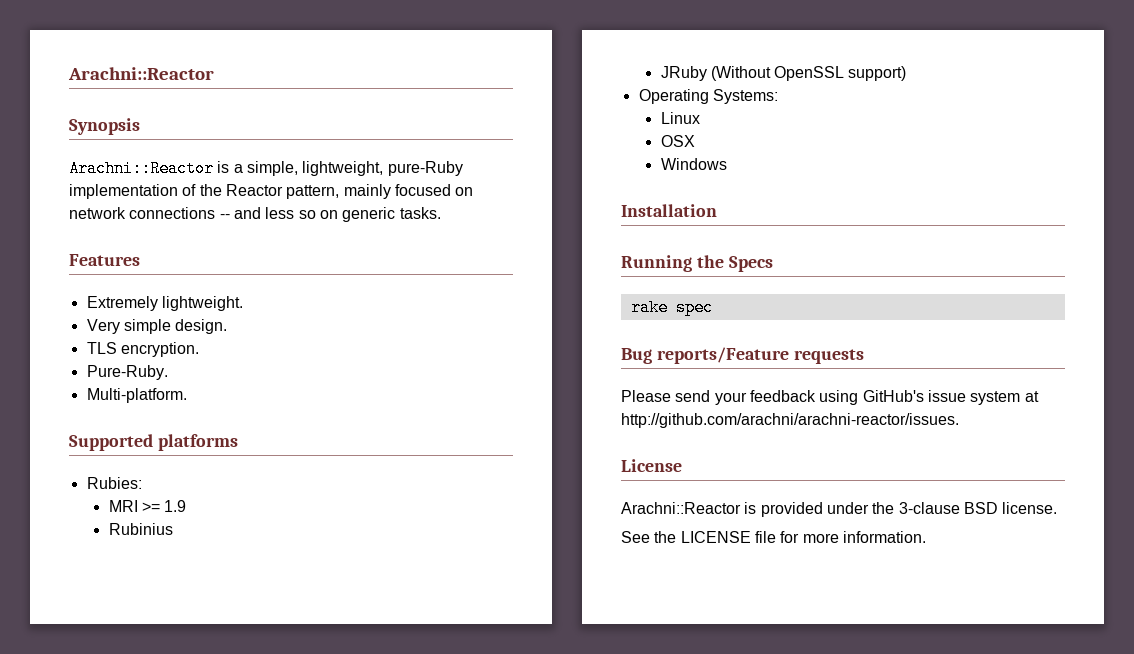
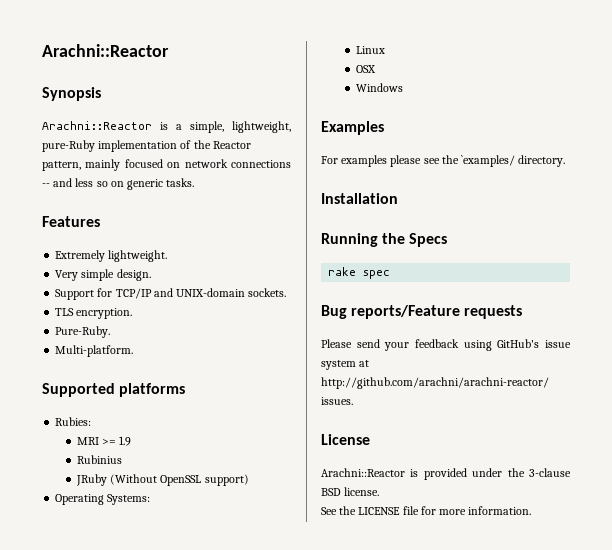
(228, 326) none -> [55,288,287,300] // Support for TCP/IP and UNIX-domain sockets.
(727, 164) none -> [321,121,384,135] [321,155,566,167] // Examples // For examples please see the `examples/ directory.

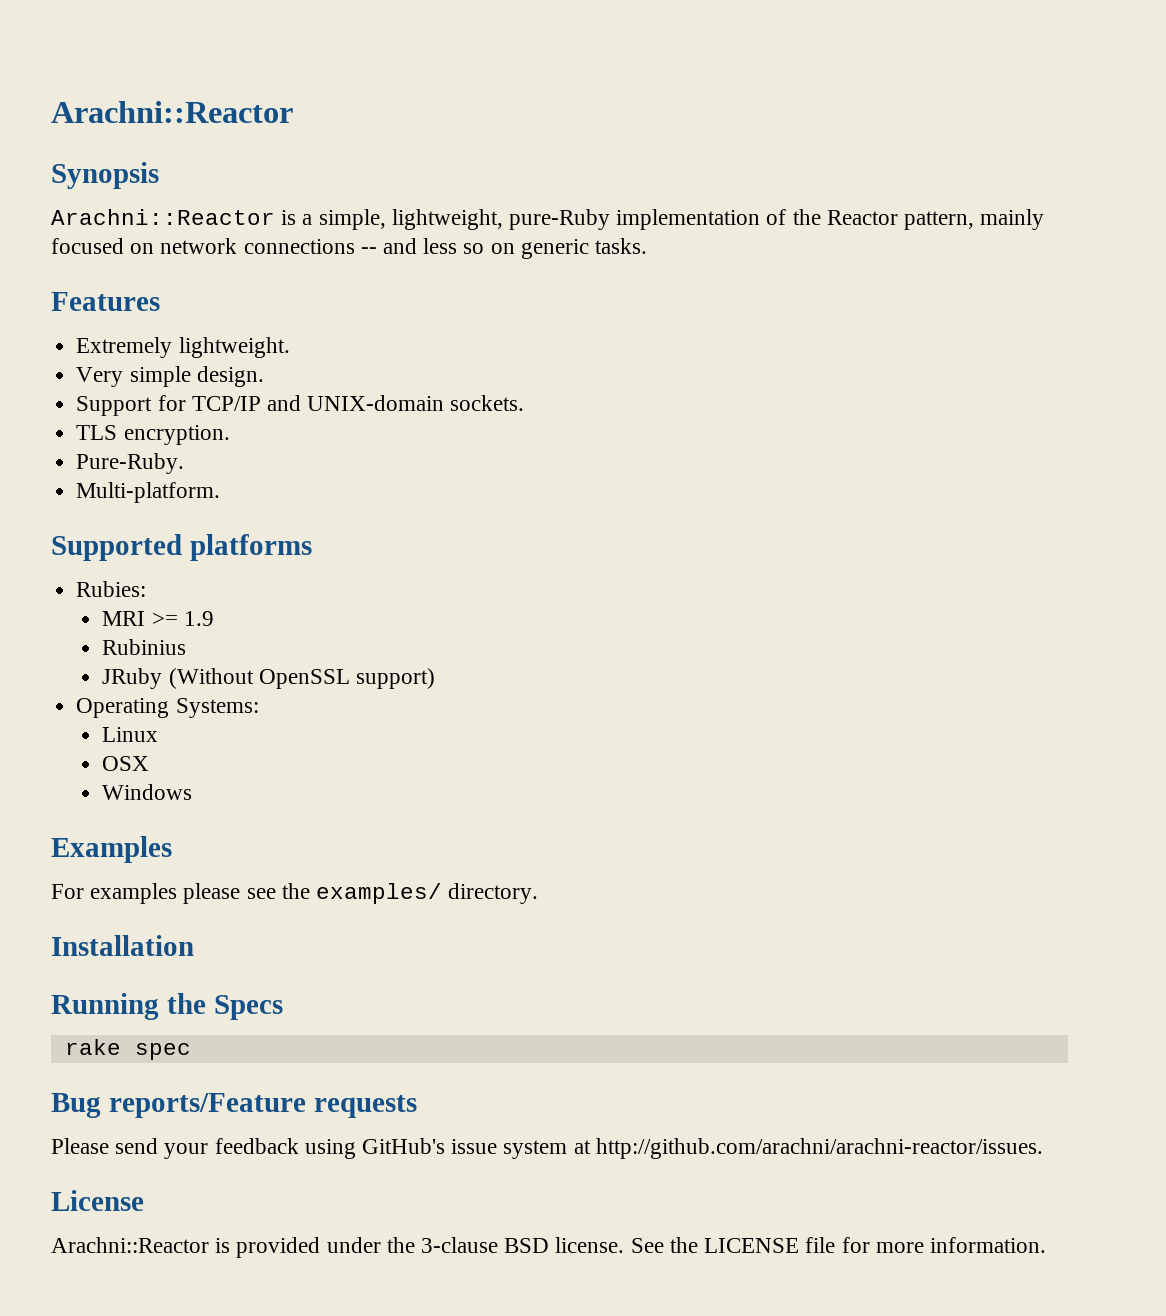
[461,155,516,167] `examples/ -> [316,883,443,904] examples/
(380, 491) // -> (625, 1245) none

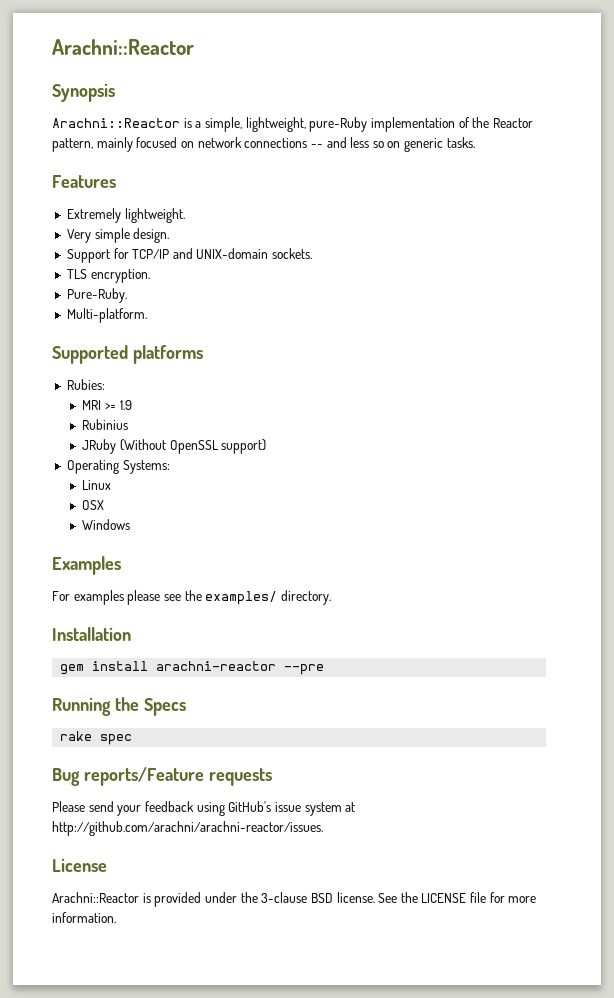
(194, 945) none -> [60,661,325,675] // gem install arachni-reactor --pre

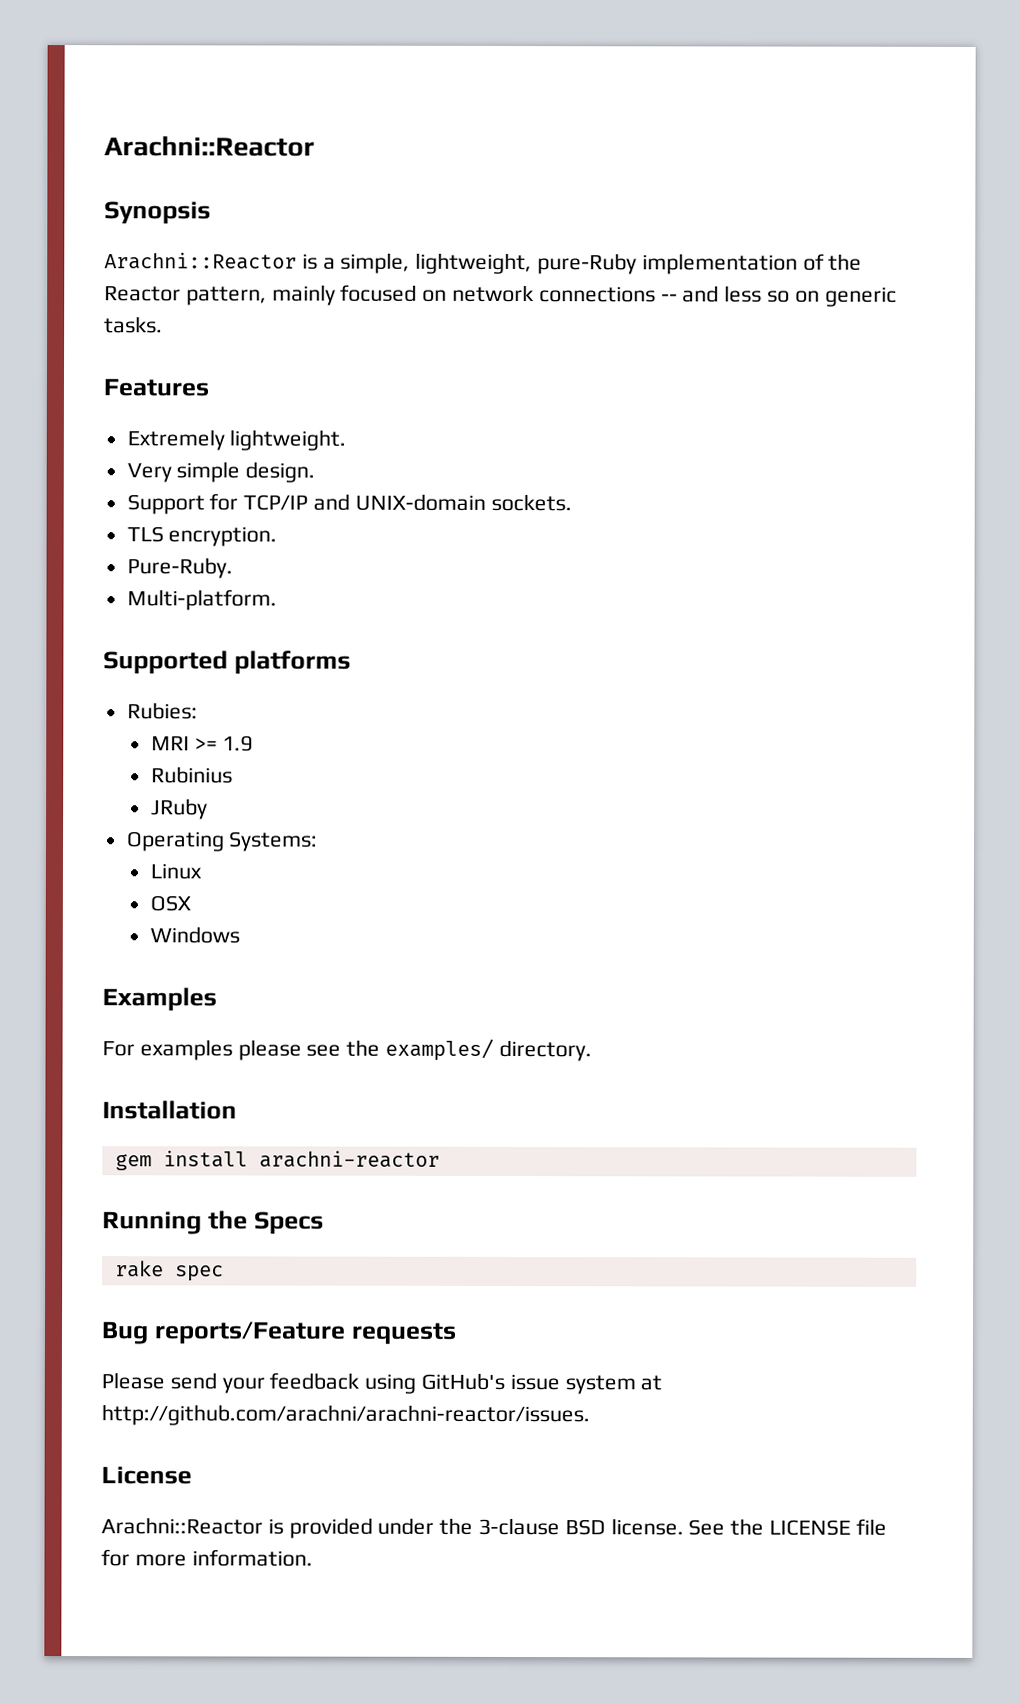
[119,439,267,454] (Without OpenSSL support) -> (208, 809) none
[284,664,325,675] --pre -> (440, 1159) none

